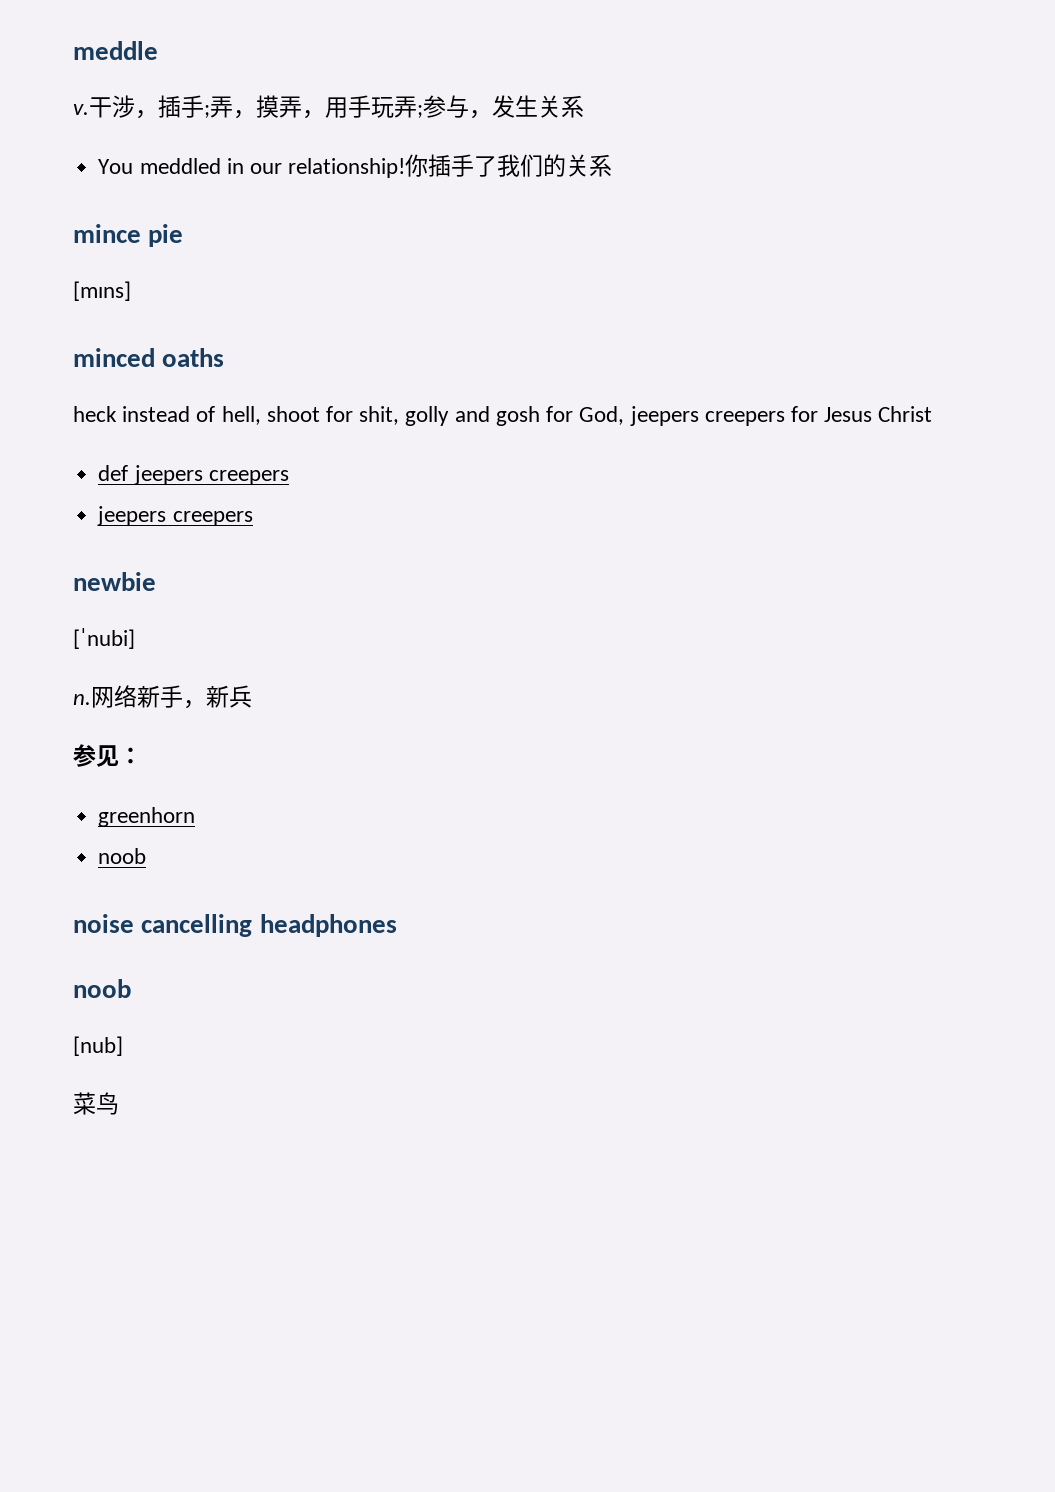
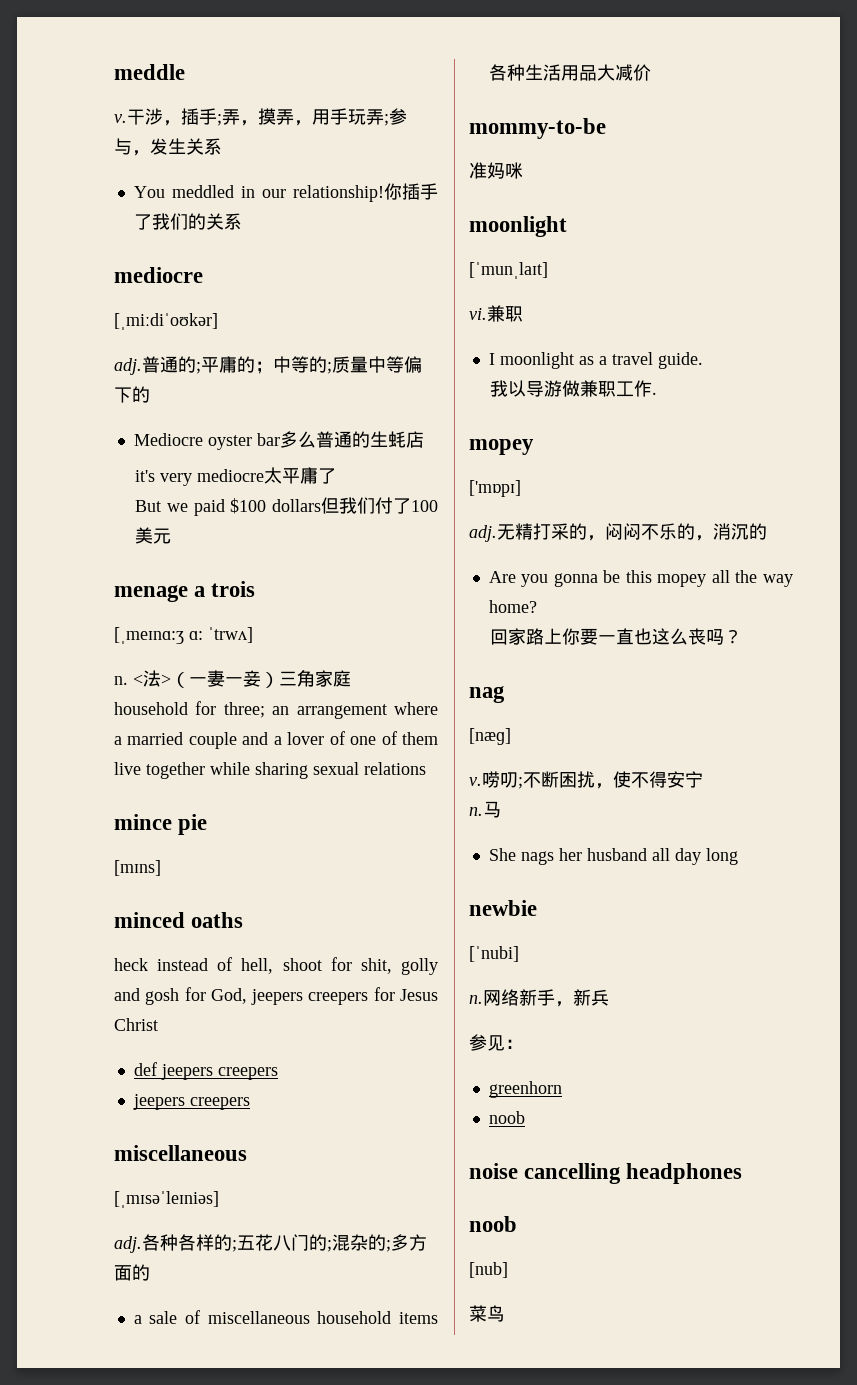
(613, 165) none -> [114,267,203,283] [114,313,218,330] [114,356,422,375] [114,386,150,403] [133,431,424,450] [135,467,337,486] [135,497,438,516] [135,527,172,544] [114,581,256,602] [114,627,253,644] [114,670,351,688] [114,701,438,719] [114,731,439,749] [114,762,426,779] // mediocre // [ˌmiːdiˈoʊkər] // adj.普通的;平庸的；中等的;质量中等偏下的 // Mediocre oyster bar多么普通的生蚝店 // it's very mediocre太平庸了 // But we paid $100 dollars但我们付了100美元 // menage a trois // [ˌmeɪnɑ:ʒ ɑ: ˈtrwʌ] // n. <法>（一妻一妾）三角家庭 // household for three; an arrangement where a married couple and a lover of one of them live together while sharing sexual relations
(253, 518) none -> [114,1145,247,1161] [114,1191,219,1208] [114,1234,427,1253] [114,1264,150,1281] [133,1310,438,1324] [488,64,651,81] [469,118,606,139] [469,162,523,179] [469,216,567,237] [469,262,548,279] [469,305,523,322] [488,352,703,369] [490,380,658,397] [469,439,534,455] [469,480,521,497] [469,523,767,542] [488,570,793,587] [488,600,537,613] [490,628,743,645] [469,686,505,703] [469,728,511,745] [469,771,703,789] [469,801,501,818] [488,848,738,865] // miscellaneous // [ˌmɪsəˈleɪniəs] // adj.各种各样的;五花八门的;混杂的;多方面的 // a sale of miscellaneous household items各种生活用品大减价 // mommy-to-be // 准妈咪 // moonlight // [ˈmunˌlaɪt] // vi.兼职 // I moonlight as a travel guide. // 我以导游做兼职工作. // mopey // ['mɒpɪ] // adj.无精打采的，闷闷不乐的，消沉的 // Are you gonna be this mopey all the way home? // 回家路上你要一直也这么丧吗？ // nag // [næɡ] // v.唠叨;不断困扰，使不得安宁 // n.马 // She nags her husband all day long

